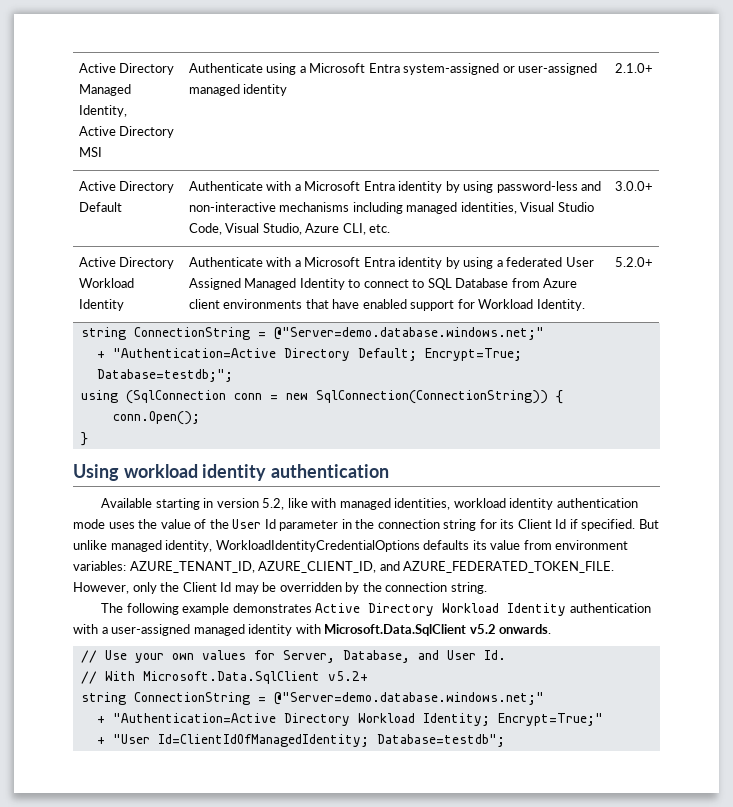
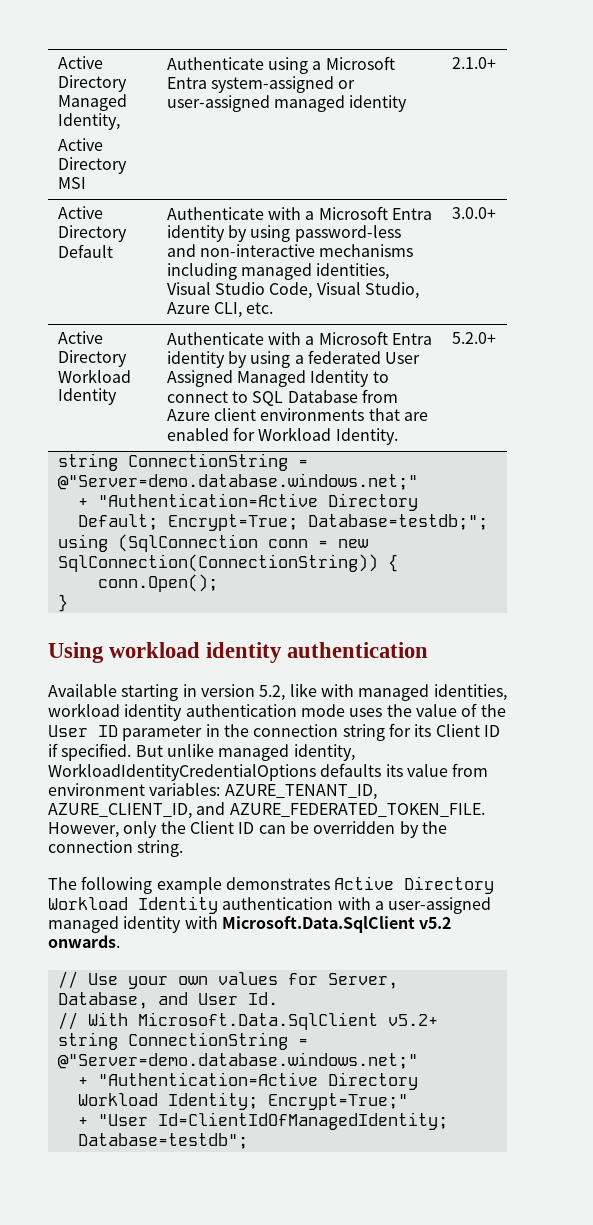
[332,299,455,311] have enabled support -> [403,412,428,421] [166,428,229,441] are enabled
[264,519,276,529] Id -> [98,725,118,737] ID
[555,519,567,529] Id -> [483,725,500,737] ID
[220,582,259,594] Id may -> [238,822,286,834] ID can

